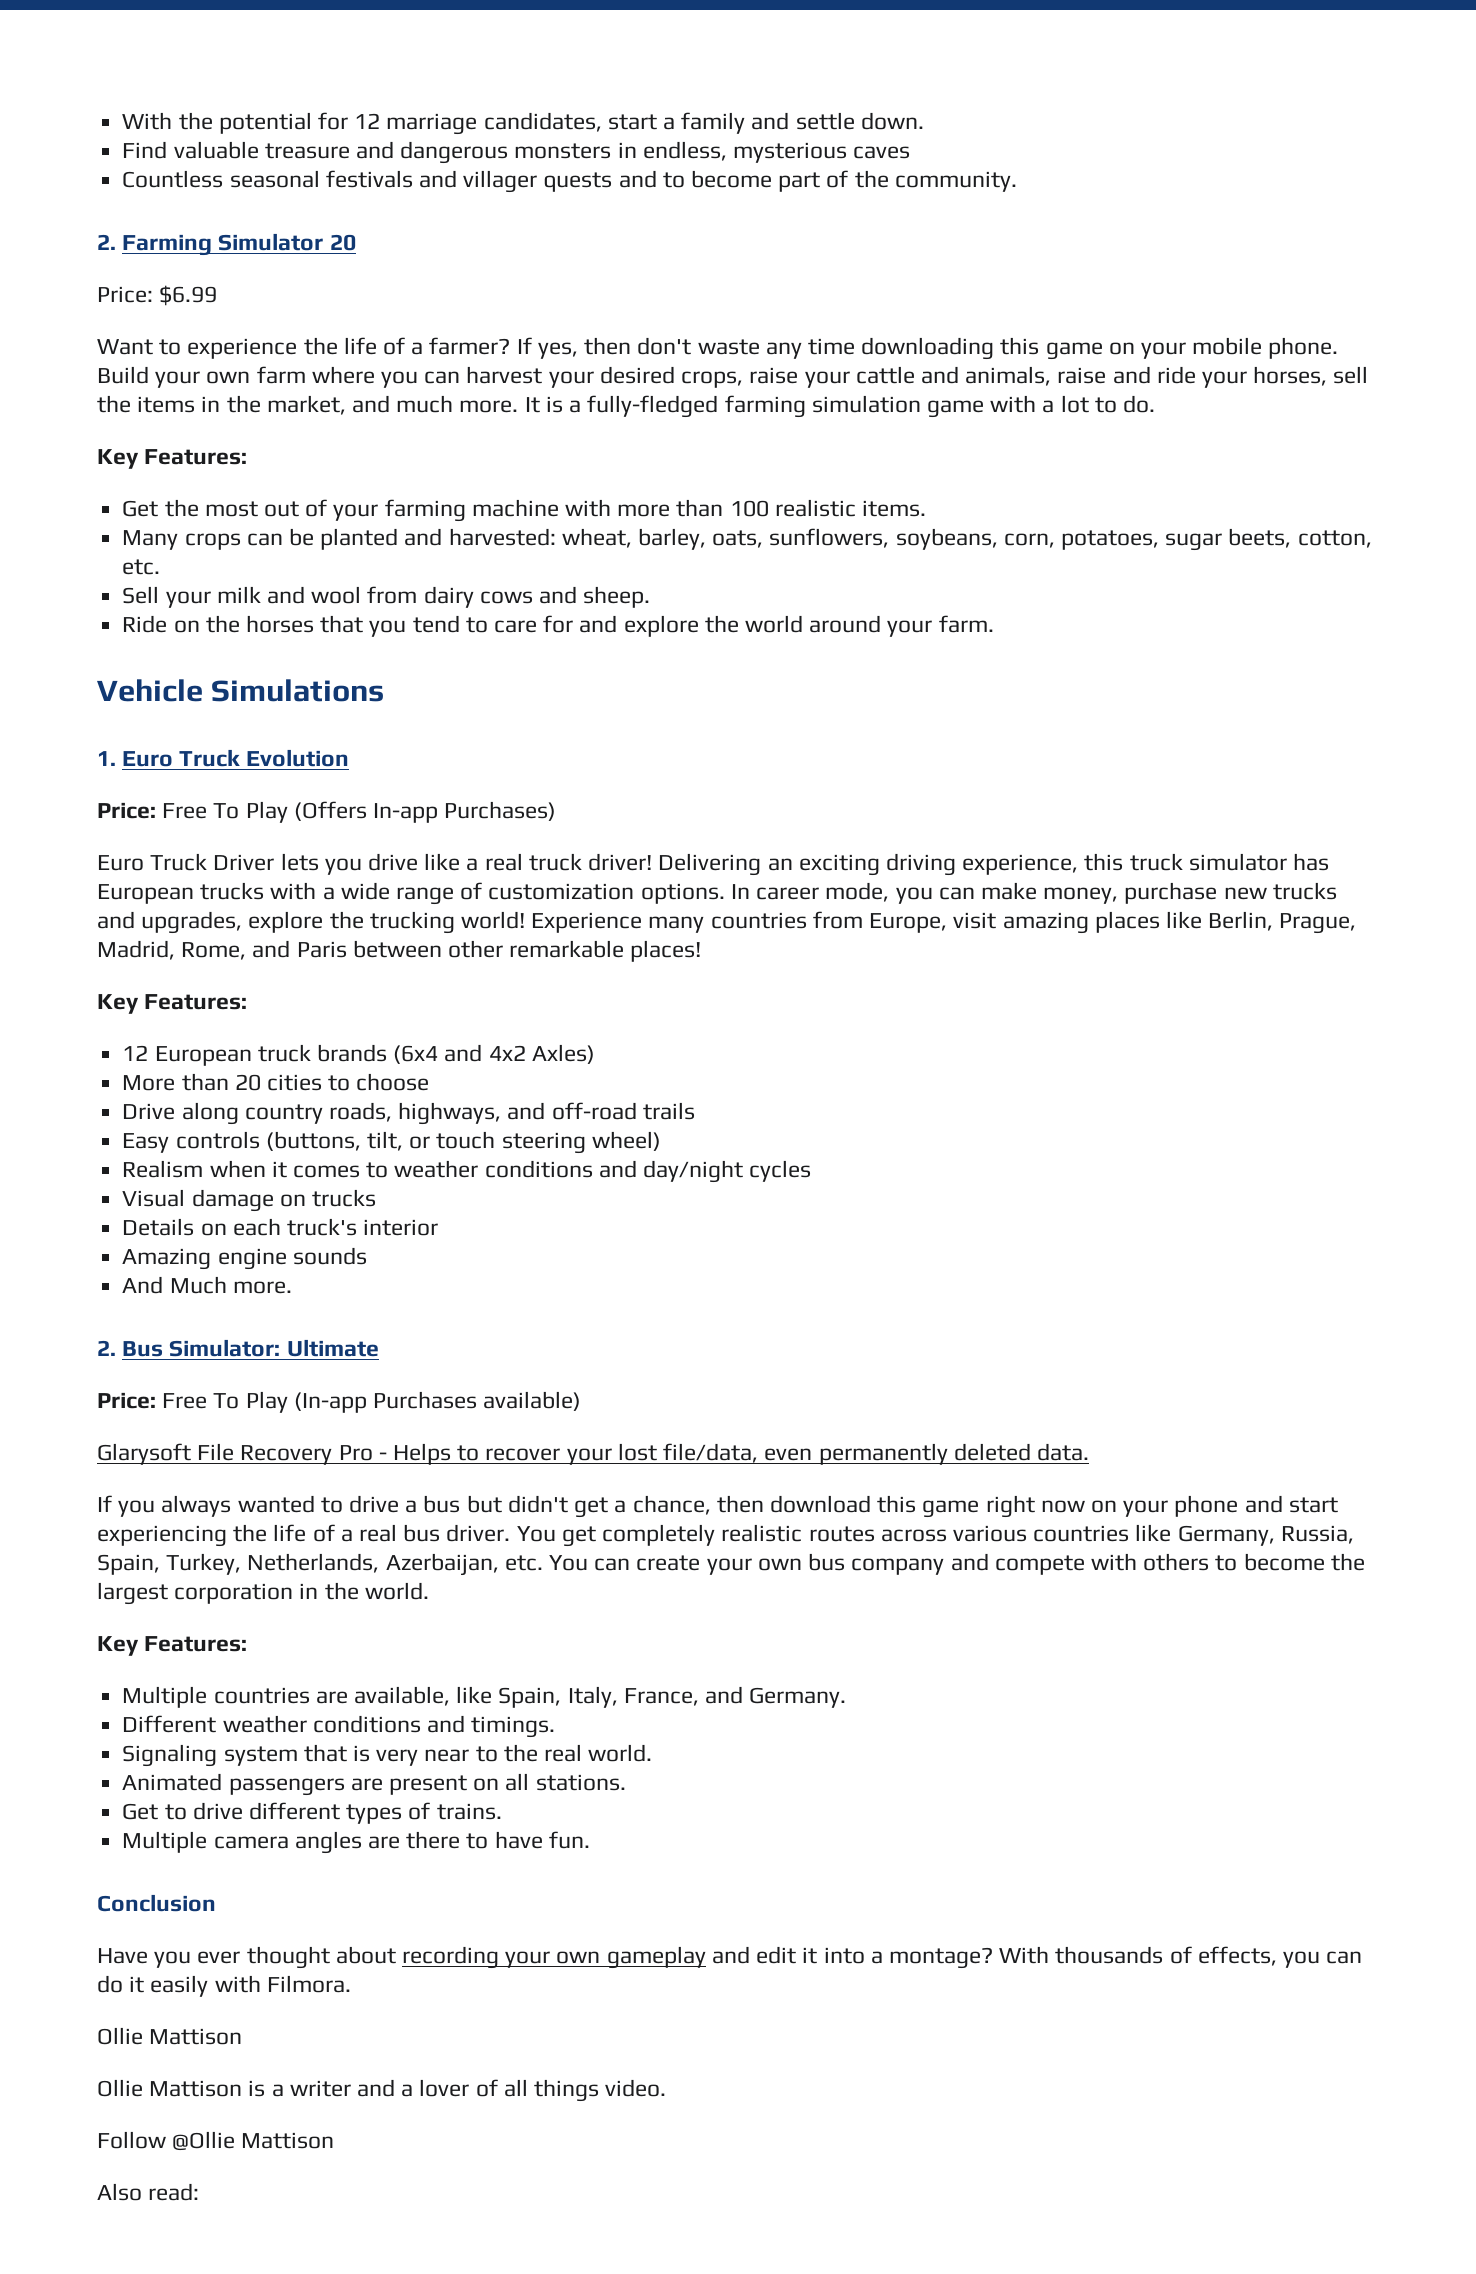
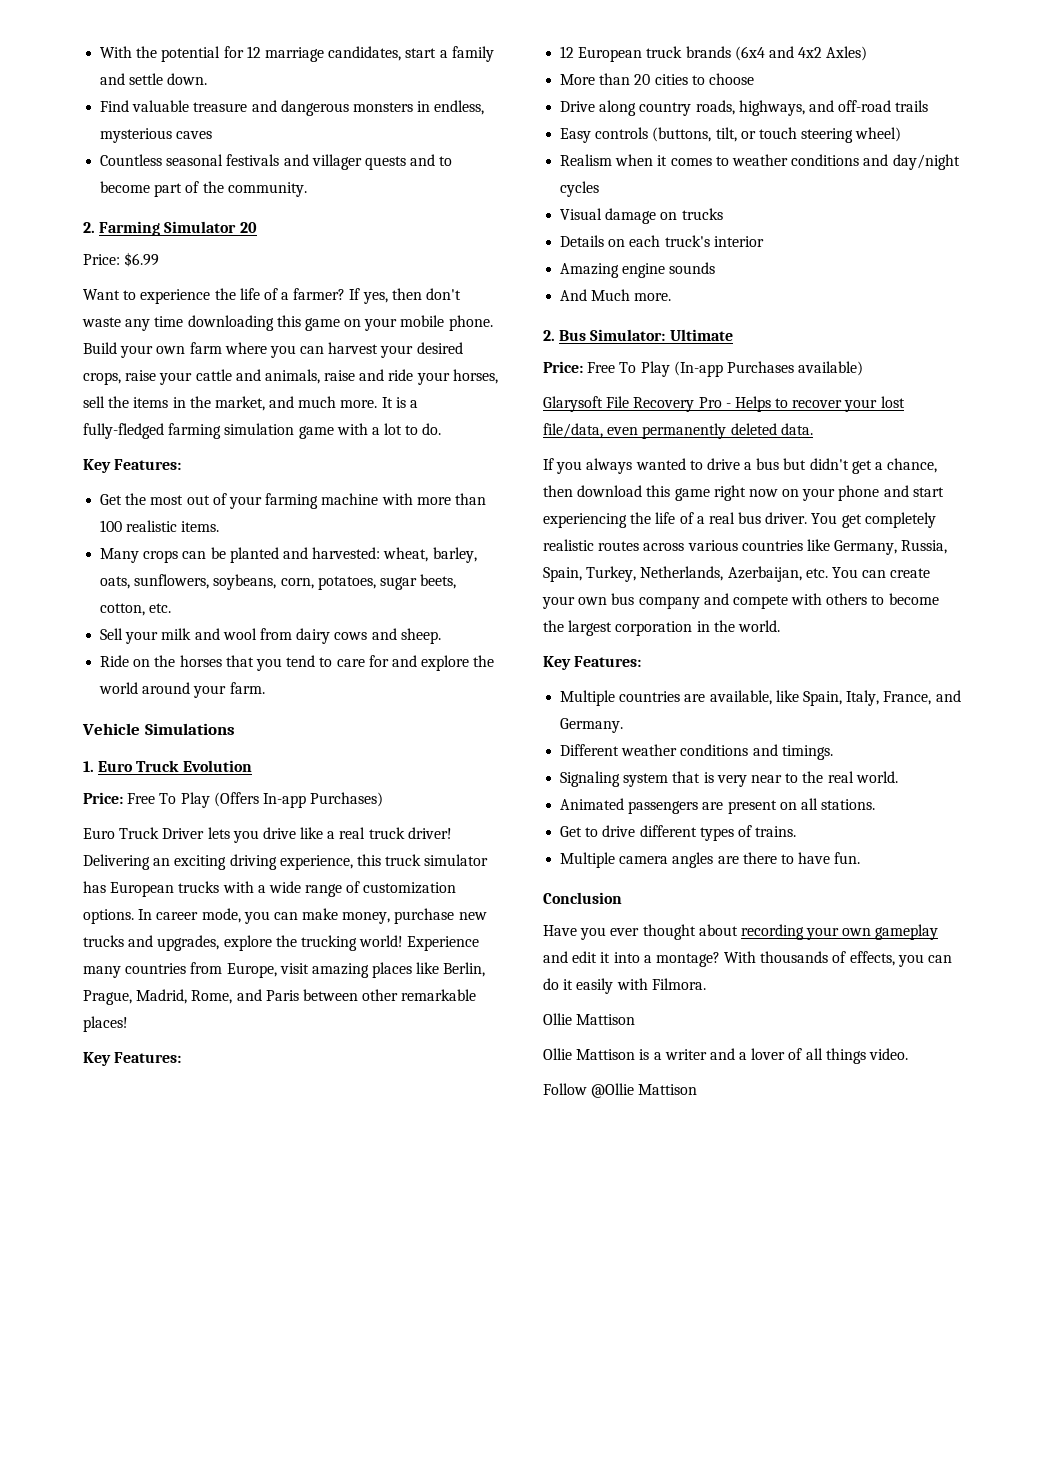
[97,2183,200,2201] // Also read: -> (698, 1089) none

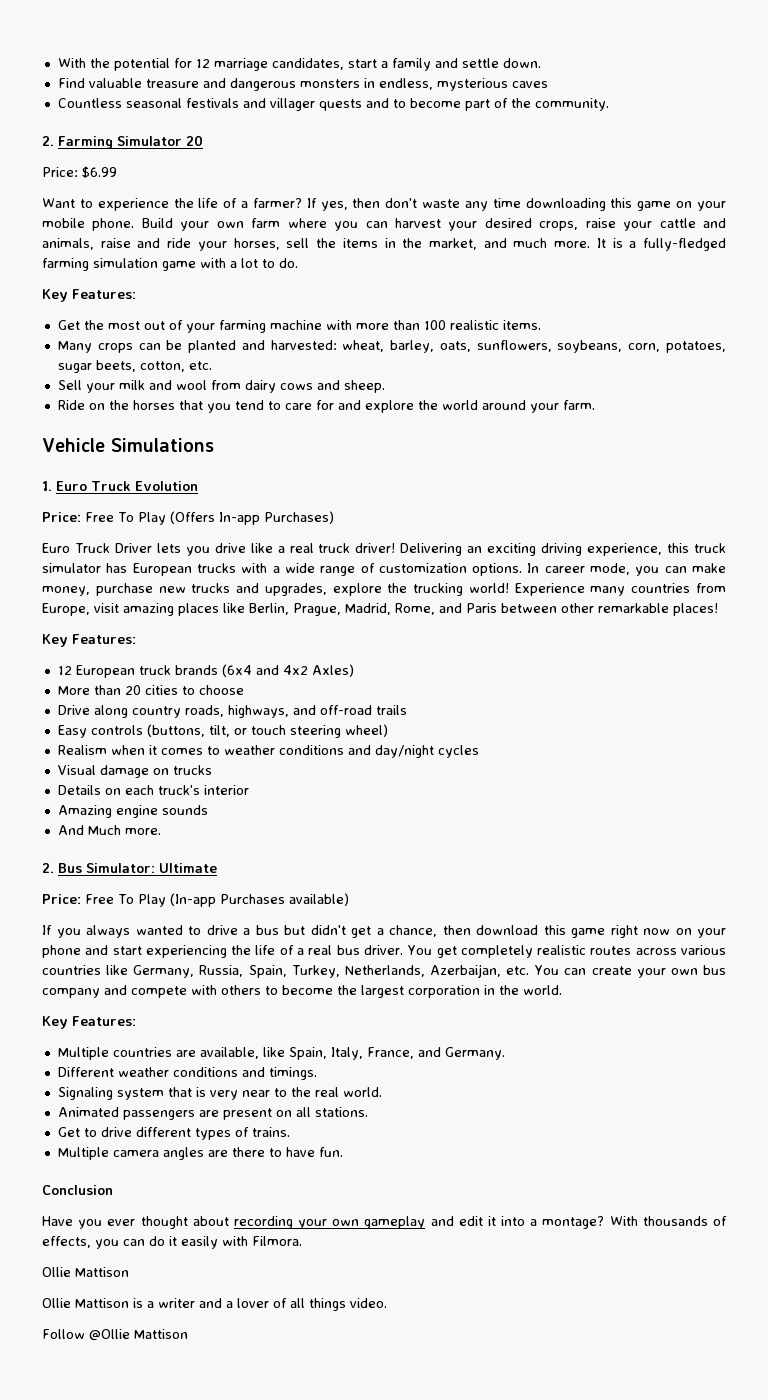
[543,396,905,412] [543,423,813,439] // Glarysoft File Recovery Pro - Helps to recover your lost file/data, even permanently deleted data. -> (349, 899) none

